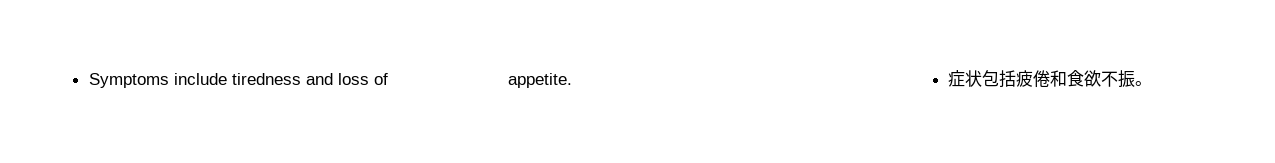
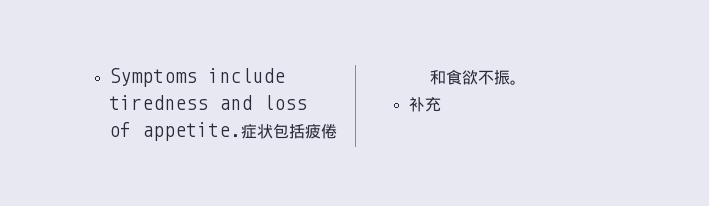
(572, 80) // -> (242, 131) none
(1153, 83) none -> [408,97,441,112] // 补充

